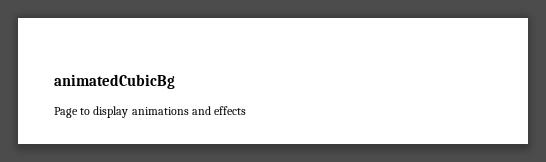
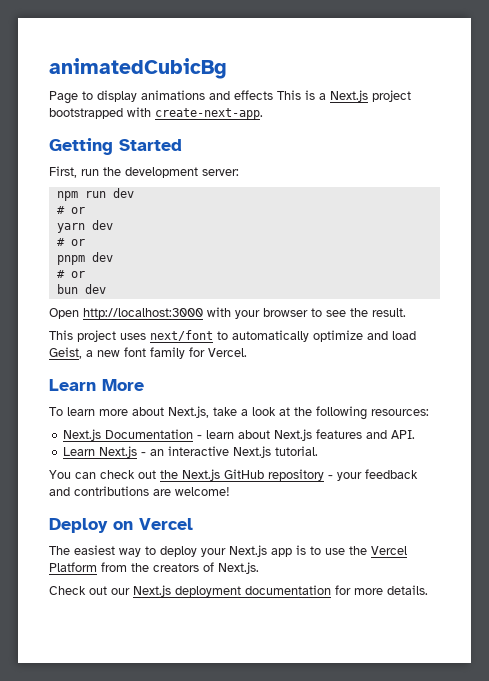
(247, 110) none -> [277,90,411,102] [49,107,263,120] [49,138,182,155] [49,166,239,178] [56,188,134,201] [56,206,85,214] [56,220,113,233] [56,238,85,246] [56,252,113,265] [56,270,85,278] [56,284,106,294] [49,307,406,319] [49,330,416,342] [49,347,247,359] [49,379,144,391] [49,406,429,420] [63,429,416,441] [63,446,319,458] [49,469,418,481] [49,486,230,496] [49,518,193,533] [49,545,407,557] [49,562,259,574] [49,585,428,597] This is a Next.js project bootstrapped with create-next-app. // Getting Started // First, run the development server: // npm run dev // # or // yarn dev // # or // pnpm dev // # or // bun dev // Open http://localhost:3000 with your browser to see the result. // This project uses next/font to automatically optimize and load Geist, a new font family for Vercel. // Learn More // To learn more about Next.js, take a look at the following resources: // Next.js Documentation - learn about Next.js features and API. // Learn Next.js - an interactive Next.js tutorial. // You can check out the Next.js GitHub repository - your feedback and contributions are welcome! // Deploy on Vercel // The easiest way to deploy your Next.js app is to use the Vercel Platform from the creators of Next.js. // Check out our Next.js deployment documentation for more details.

